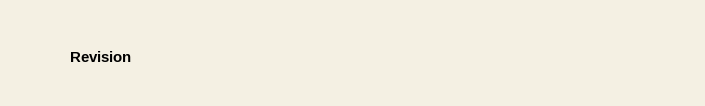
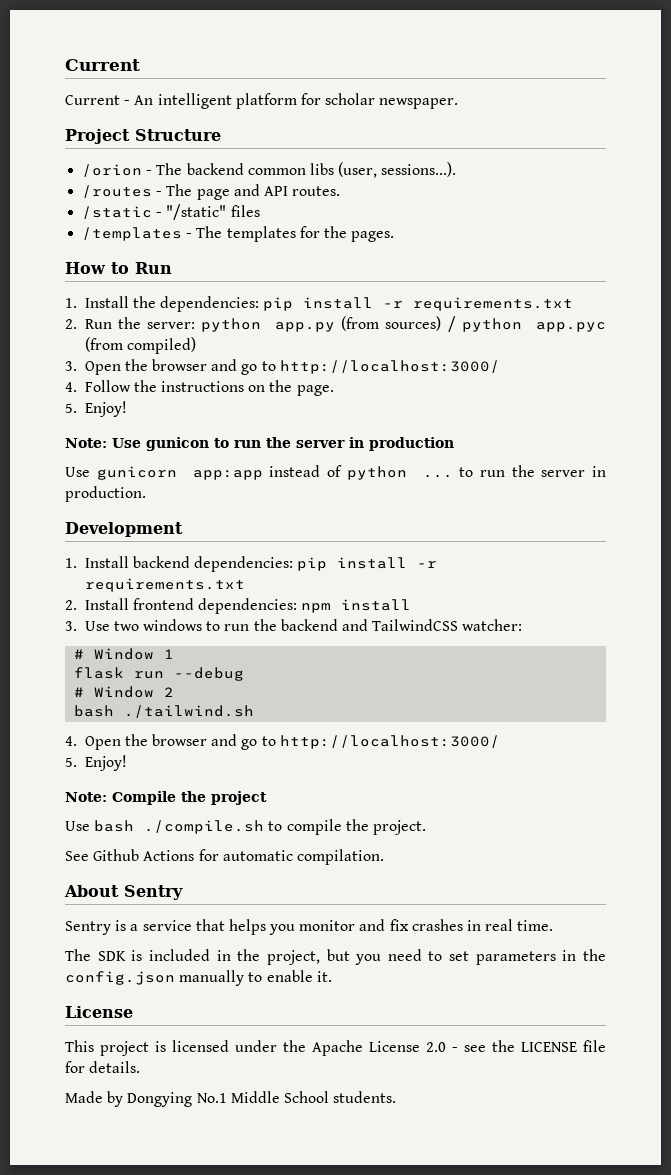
[70,51,131,62] Revision -> [65,59,140,71] [65,93,459,109] [65,129,221,144] [82,162,457,178] [82,184,341,200] [82,204,260,220] [82,226,395,242] [65,262,172,274] [65,296,574,312] [65,316,606,332] [84,337,196,354] [65,359,500,375] [65,380,334,396] [65,401,127,417] [65,437,454,451] [65,465,606,480] [65,486,146,502] [65,522,183,537] [65,556,438,572] [84,578,245,592] [65,598,412,614] [65,619,523,631] [74,648,175,660] [74,667,245,681] [74,686,175,698] [74,705,255,718] [65,734,500,750] [65,755,127,771] [65,791,267,805] [65,819,426,835] [65,849,384,865] [64,885,183,900] [65,919,554,935] [65,949,607,965] [65,970,332,986] [65,1006,133,1018] [65,1040,606,1056] [65,1061,141,1073] [65,1091,397,1107] Current // Current - An intelligent platform for scholar newspaper. // Project Structure // /orion - The backend common libs (user, sessions...). // /routes - The page and API routes. // /static - "/static" files // /templates - The templates for the pages. // How to Run // 1. Install the dependencies: pip install -r requirements.txt // 2. Run the server: python app.py (from sources) / python app.pyc (from compiled) // 3. Open the browser and go to http://localhost:3000/ // 4. Follow the instructions on the page. // 5. Enjoy! // Note: Use gunicon to run the server in production // Use gunicorn app:app instead of python ... to run the server in production. // Development // 1. Install backend dependencies: pip install -r requirements.txt // 2. Install frontend dependencies: npm install // 3. Use two windows to run the backend and TailwindCSS watcher: // # Window 1 // flask run --debug // # Window 2 // bash ./tailwind.sh // 4. Open the browser and go to http://localhost:3000/ // 5. Enjoy! // Note: Compile the project // Use bash ./compile.sh to compile the project. // See Github Actions for automatic compilation. // About Sentry // Sentry is a service that helps you monitor and fix crashes in real time. // The SDK is included in the project, but you need to set parameters in the config.json manually to enable it. // License // This project is licensed under the Apache License 2.0 - see the LICENSE file for details. // Made by Dongying No.1 Middle School students.

